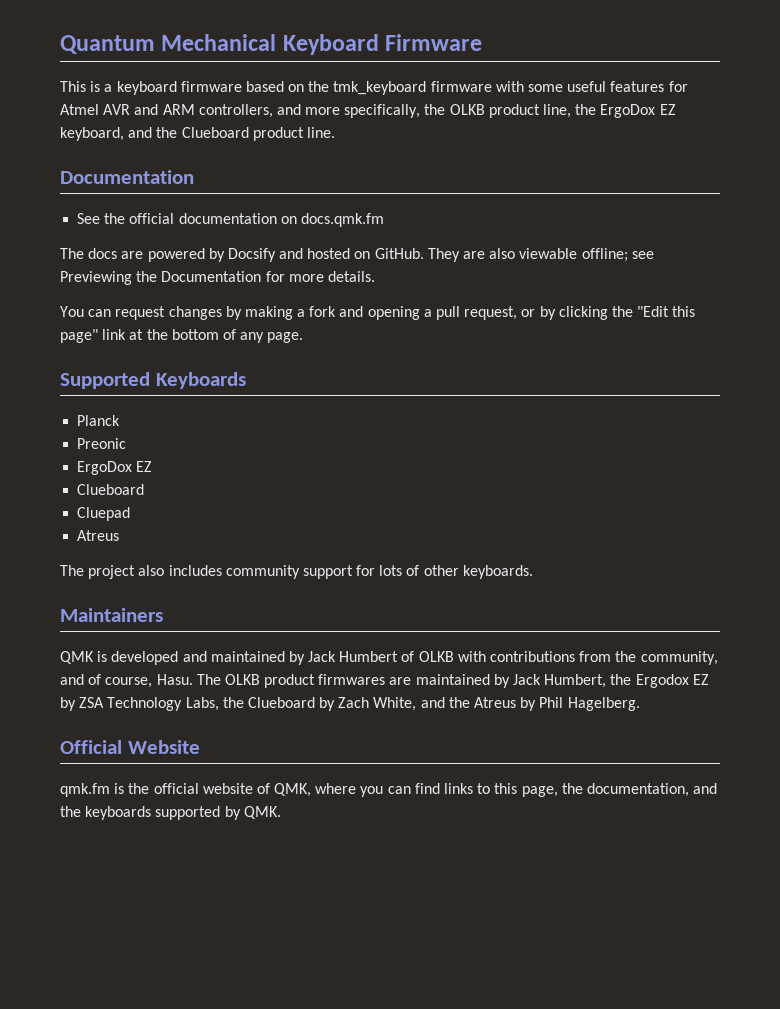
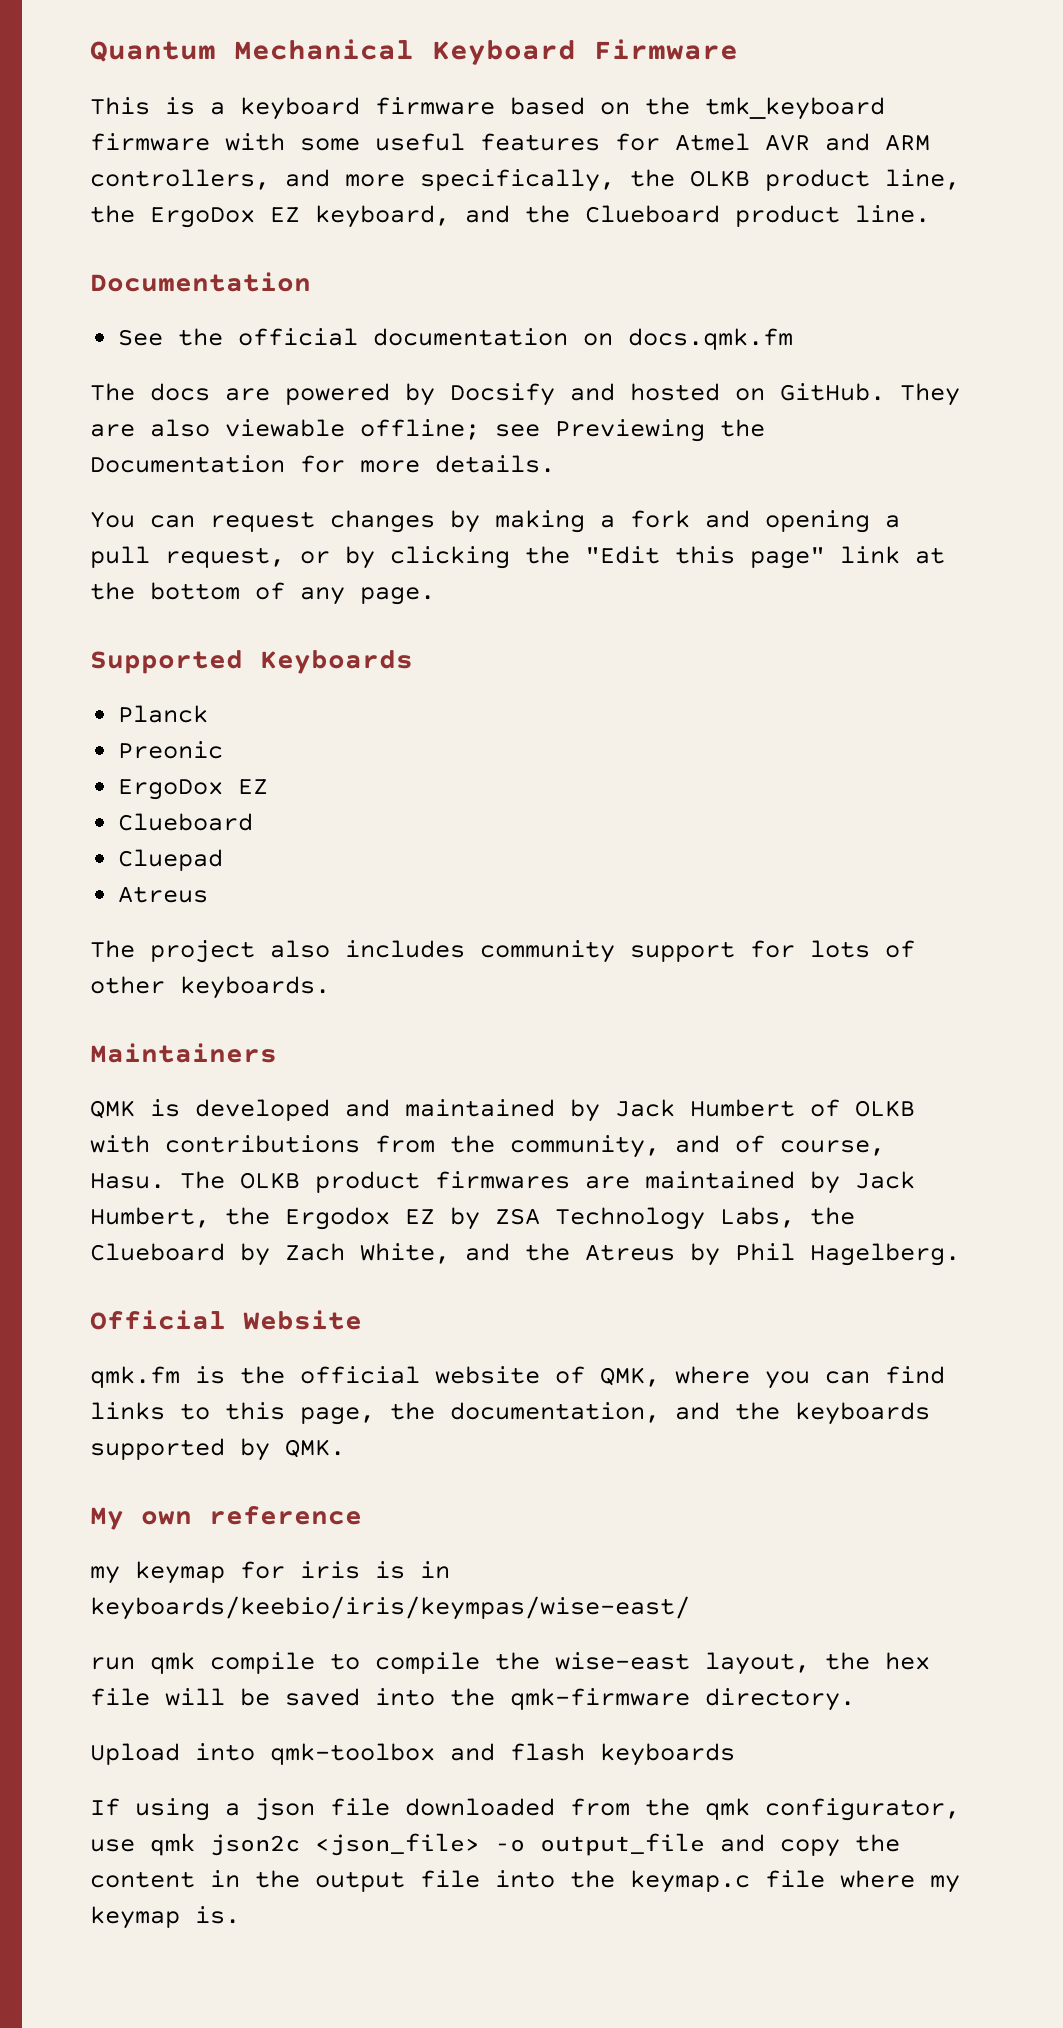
(281, 812) none -> [90,1506,362,1530] [90,1561,450,1584] [90,1596,690,1620] [90,1652,930,1675] [90,1688,855,1711] [90,1743,735,1766] [90,1798,960,1821] [90,1833,900,1857] [90,1870,960,1893] [90,1906,240,1929] // My own reference // my keymap for iris is in keyboards/keebio/iris/keympas/wise-east/ // run qmk compile to compile the wise-east layout, the hex file will be saved into the qmk-firmware directory. // Upload into qmk-toolbox and flash keyboards // If using a json file downloaded from the qmk configurator, use qmk json2c <json_file> -o output_file and copy the content in the output file into the keymap.c file where my keymap is.

